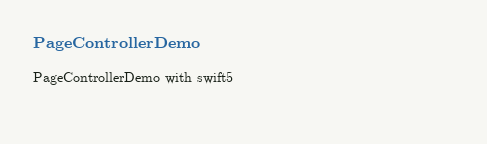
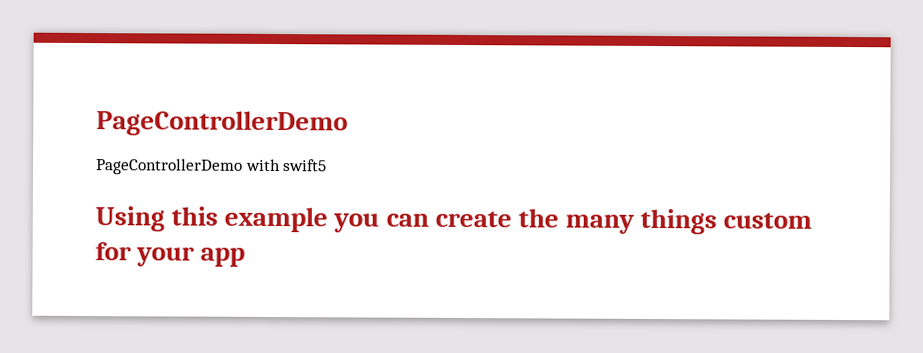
(233, 77) none -> [95,206,813,235] [95,242,246,267] // Using this example you can create the many things custom for your app

